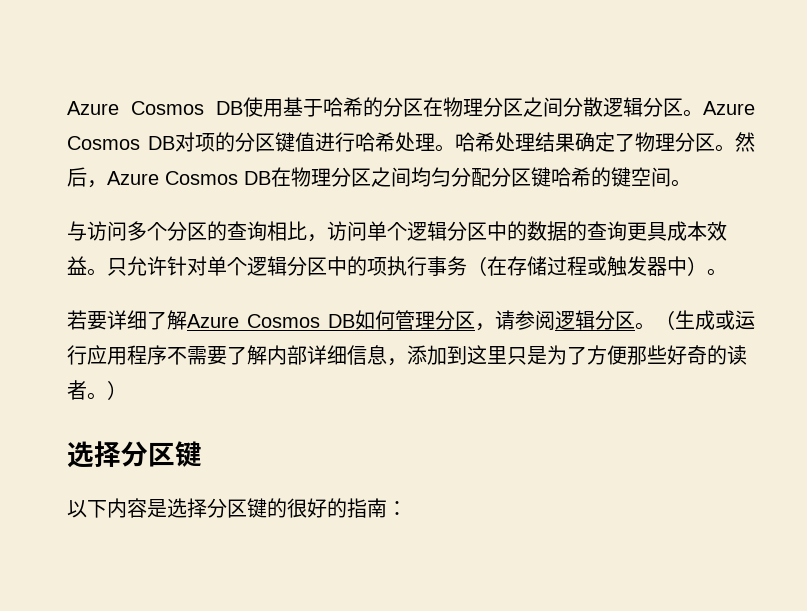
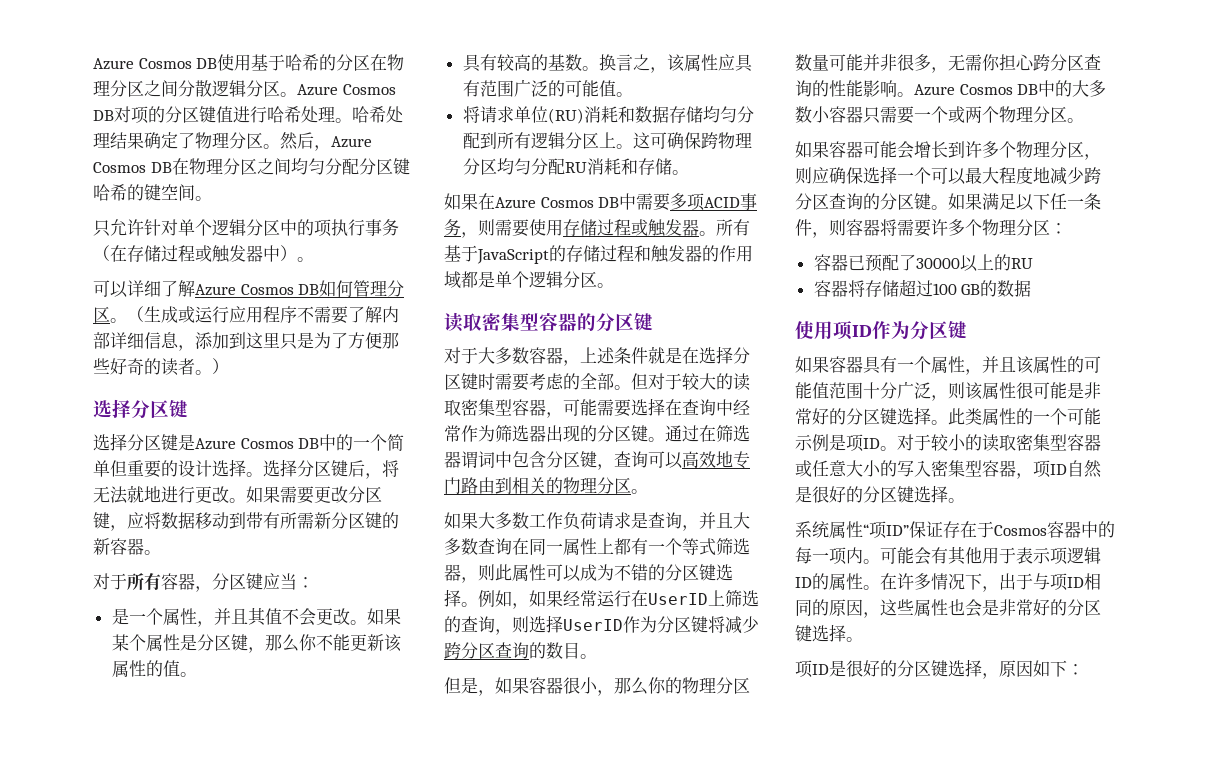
[67,221,727,242] [67,256,107,276] 与访问多个分区的查询相比，访问单个逻辑分区中的数据的查询更具成本效益。 -> (212, 198) none
[67,310,107,330] 若要 -> [93,280,128,298] 可以
[475,310,635,331] ，请参阅逻辑分区 -> (110, 314) none
[67,498,387,518] 以下内容是选择分区键的很好的指南 -> [93,433,405,451] [93,459,399,479] [93,485,382,504] [93,512,399,531] [93,538,161,555] [93,573,314,592] [111,607,401,627] [111,634,402,653] [111,660,197,677] [462,54,753,73] [462,79,633,97] [462,106,754,124] [462,132,752,149] [462,158,689,175] [444,193,758,211] [444,219,750,238] [444,245,753,264] [444,271,614,289] [444,312,653,332] [444,346,750,366] [444,373,750,391] [444,398,750,418] [444,425,750,442] [444,451,750,470] [444,477,648,494] [444,512,750,531] [444,538,750,556] [444,564,733,583] [444,589,759,609] [444,615,759,635] [444,642,597,659] [444,677,750,696] [795,54,1101,73] [795,80,1107,97] [795,106,1084,124] [795,141,1101,160] [795,166,1101,185] [795,193,1101,211] [795,219,1067,238] [813,254,1033,272] [813,279,1032,297] [795,321,967,340] [795,356,1101,375] [795,381,1101,401] [795,407,1101,425] [795,434,1101,452] [795,460,1102,479] [795,485,965,503] [795,521,1115,539] [795,546,1101,565] [795,573,1101,592] [795,599,1101,618] [795,624,863,642] [795,659,1067,679] 选择分区键是Azure Cosmos DB中的一个简单但重要的设计选择。选择分区键后，将无法就地进行更改。如果需要更改分区键，应将数据移动到带有所需新分区键的新容器。 // 对于所有容器，分区键应当： // 是一个属性，并且其值不会更改。如果某个属性是分区键，那么你不能更新该属性的值。 // 具有较高的基数。换言之，该属性应具有范围广泛的可能值。 // 将请求单位(RU)消耗和数据存储均匀分配到所有逻辑分区上。这可确保跨物理分区均匀分配RU消耗和存储。 // 如果在Azure Cosmos DB中需要多项ACID事务，则需要使用存储过程或触发器。所有基于JavaScript的存储过程和触发器的作用域都是单个逻辑分区。 // 读取密集型容器的分区键 // 对于大多数容器，上述条件就是在选择分区键时需要考虑的全部。但对于较大的读取密集型容器，可能需要选择在查询中经常作为筛选器出现的分区键。通过在筛选器谓词中包含分区键，查询可以高效地专门路由到相关的物理分区。 // 如果大多数工作负荷请求是查询，并且大多数查询在同一属性上都有一个等式筛选器，则此属性可以成为不错的分区键选择。例如，如果经常运行在UserID上筛选的查询，则选择UserID作为分区键将减少跨分区查询的数目。 // 但是，如果容器很小，那么你的物理分区数量可能并非很多，无需你担心跨分区查询的性能影响。Azure Cosmos DB中的大多数小容器只需要一个或两个物理分区。 // 如果容器可能会增长到许多个物理分区，则应确保选择一个可以最大程度地减少跨分区查询的分区键。如果满足以下任一条件，则容器将需要许多个物理分区： // 容器已预配了30000以上的RU // 容器将存储超过100 GB的数据 // 使用项ID作为分区键 // 如果容器具有一个属性，并且该属性的可能值范围十分广泛，则该属性很可能是非常好的分区键选择。此类属性的一个可能示例是项ID。对于较小的读取密集型容器或任意大小的写入密集型容器，项ID自然是很好的分区键选择。 // 系统属性“项ID”保证存在于Cosmos容器中的每一项内。可能会有其他用于表示项逻辑ID的属性。在许多情况下，出于与项ID相同的原因，这些属性也会是非常好的分区键选择。 // 项ID是很好的分区键选择，原因如下

